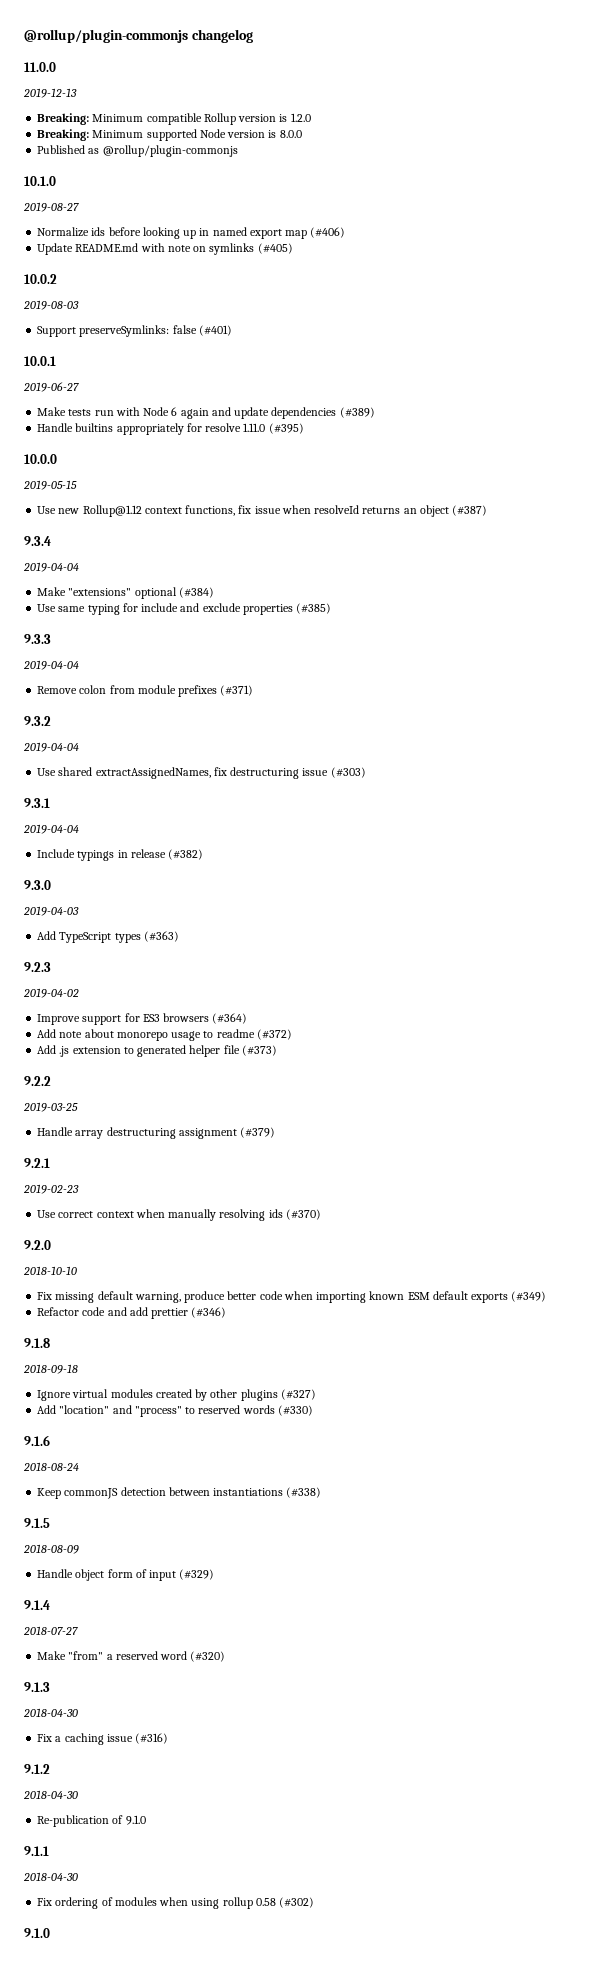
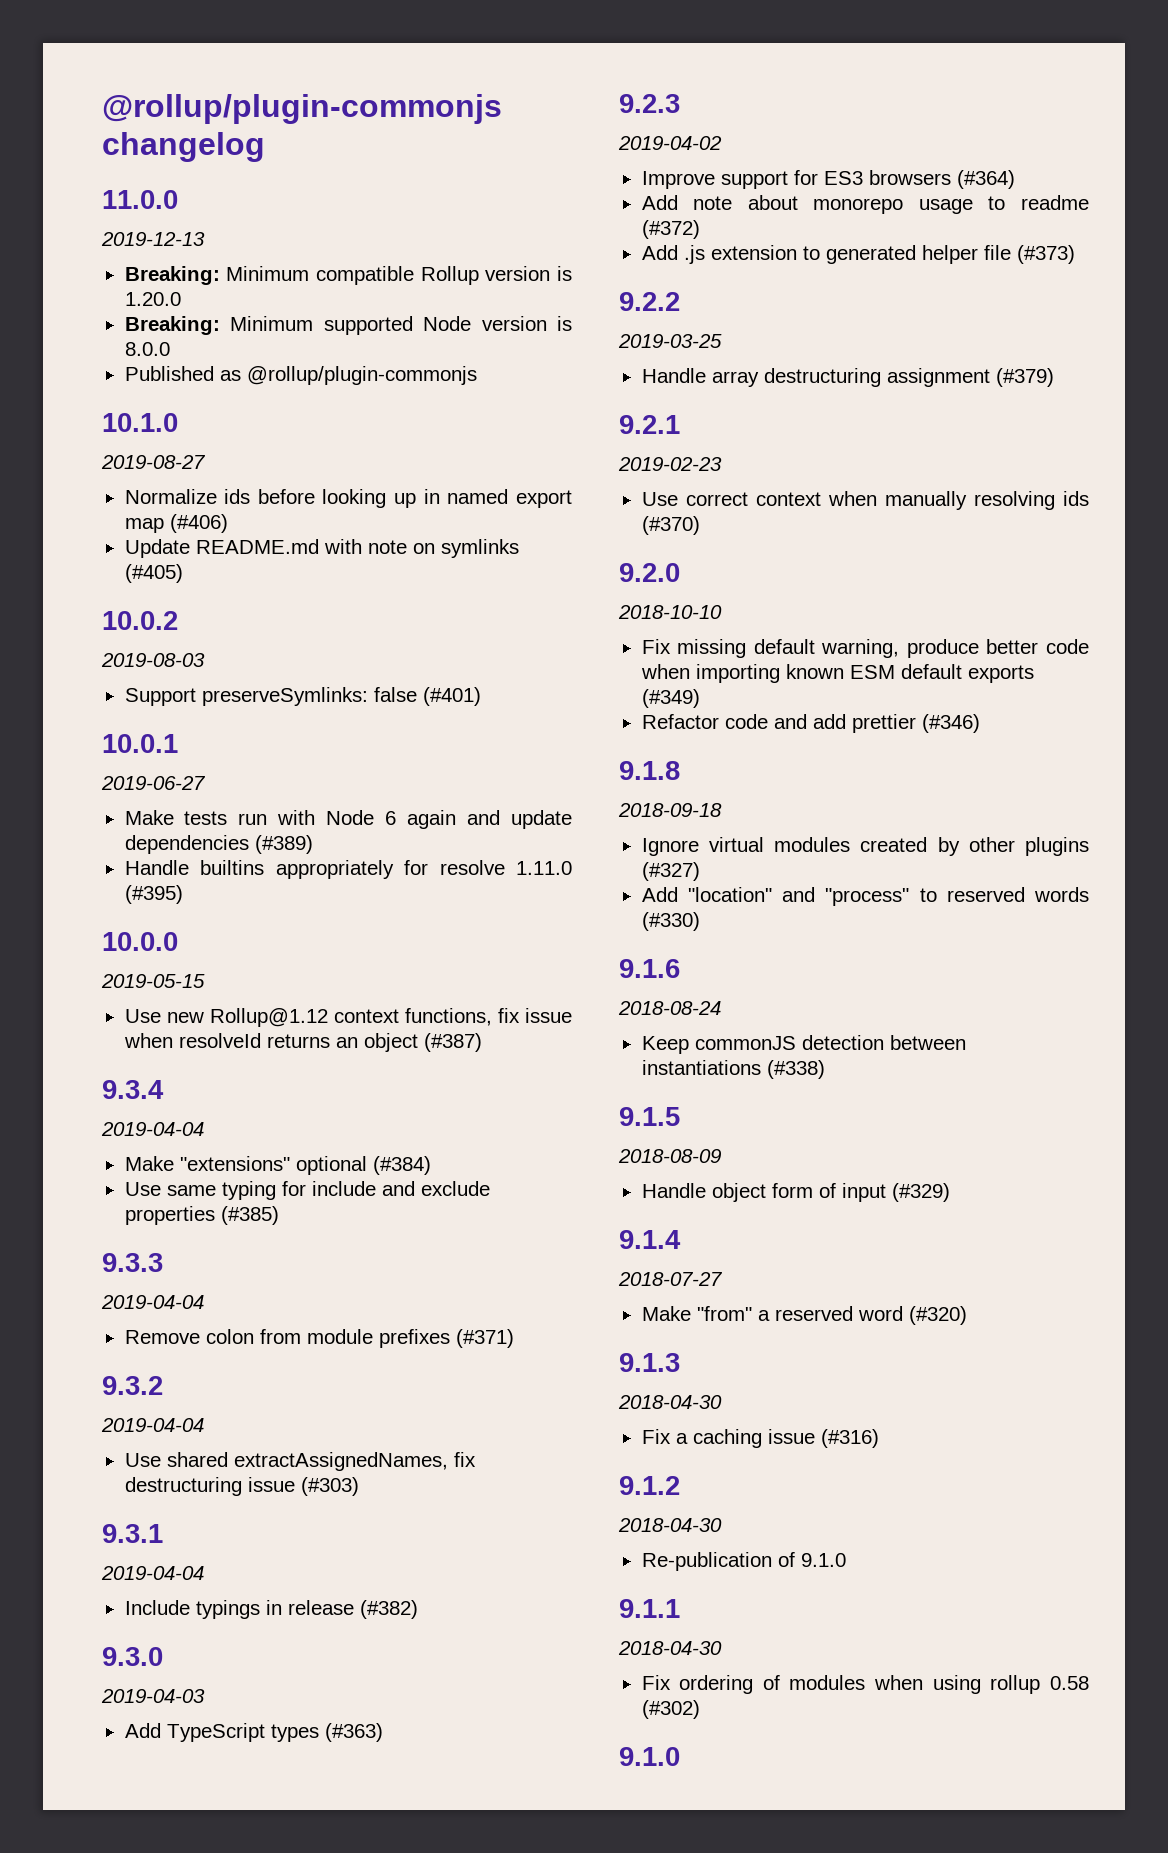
[290,113,311,122] 1.2.0 -> [124,292,181,306] 1.20.0

